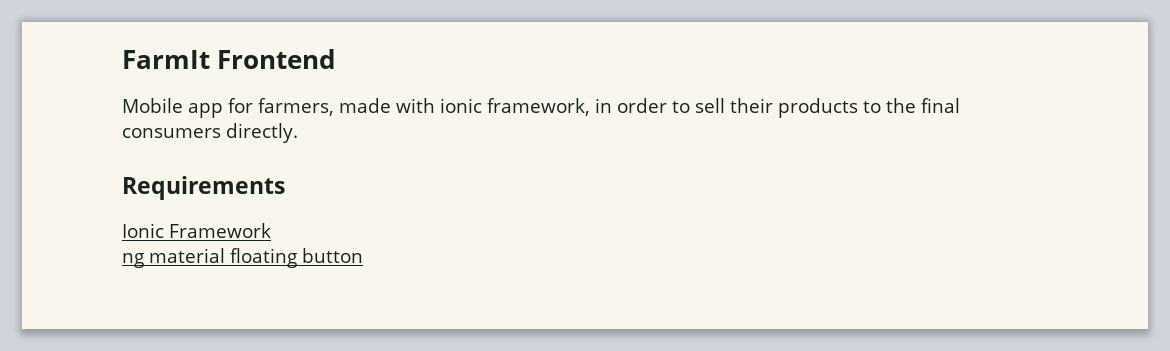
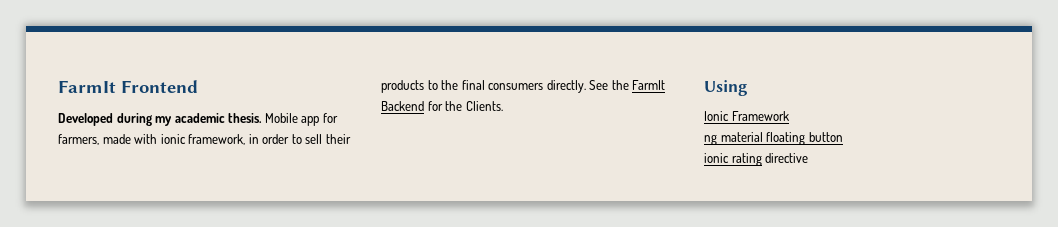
(336, 59) none -> [58,113,263,126] Developed during my academic thesis.
[122,176,285,200] // Requirements -> [589,80,666,90] [381,101,503,111] [704,80,748,96] See the FarmIt Backend for the Clients. // Using
(363, 255) none -> [704,153,809,166] // ionic rating directive

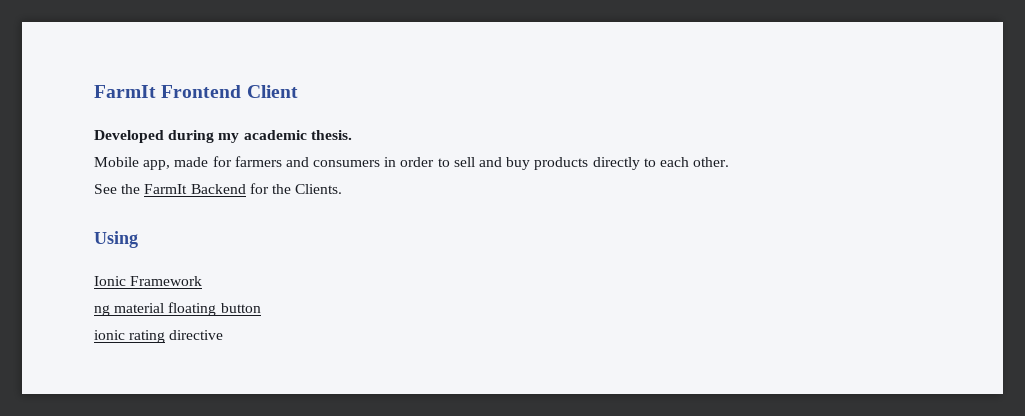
(198, 86) none -> [246,85,298,98] Client
[264,113,338,126] [58,134,351,145] [381,80,586,93] Mobile app for farmers, made with ionic framework, in order to sell their products to the final consumers directly. -> [94,156,730,170] // Mobile app, made for farmers and consumers in order to sell and buy products directly to each other. //

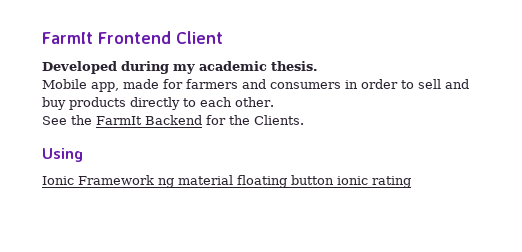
(203, 281) // -> (154, 180) none
(261, 308) // -> (334, 180) none
[169,330,224,340] directive -> (411, 182) none

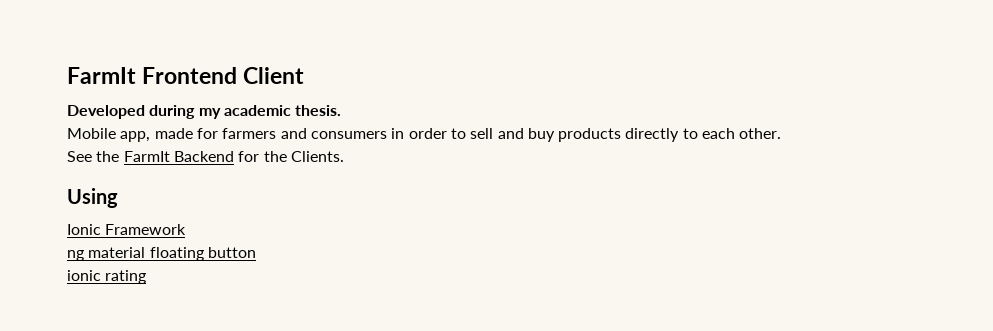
(154, 180) none -> (187, 229) //
(334, 180) none -> (256, 252) //

